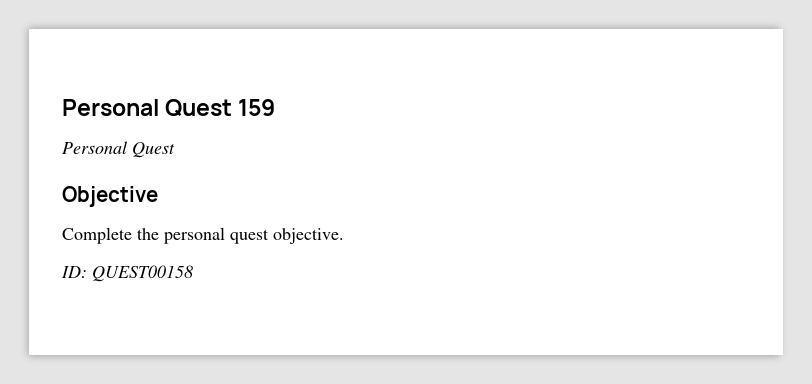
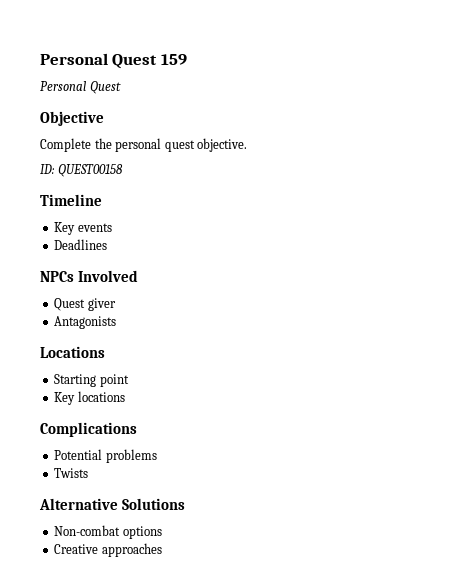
(193, 273) none -> [40,194,102,206] [54,222,112,235] [54,239,108,250] [40,270,139,282] [54,298,116,311] [54,316,117,329] [40,346,105,358] [54,374,129,387] [54,391,125,405] [40,422,137,437] [54,449,157,463] [54,468,89,478] [39,498,186,510] [54,525,162,539] [54,543,162,557] // Timeline // Key events // Deadlines // NPCs Involved // Quest giver // Antagonists // Locations // Starting point // Key locations // Complications // Potential problems // Twists // Alternative Solutions // Non-combat options // Creative approaches

